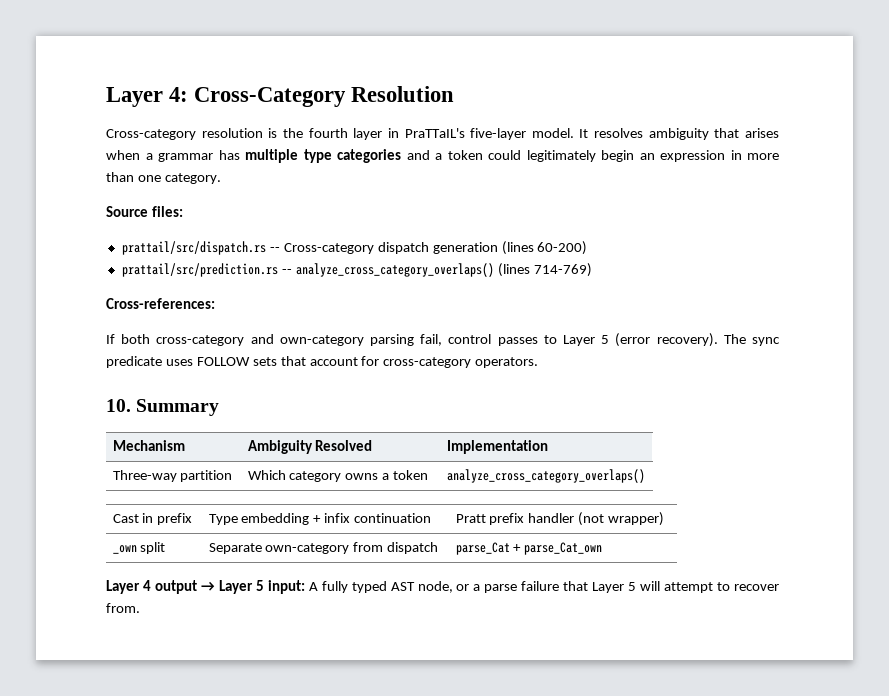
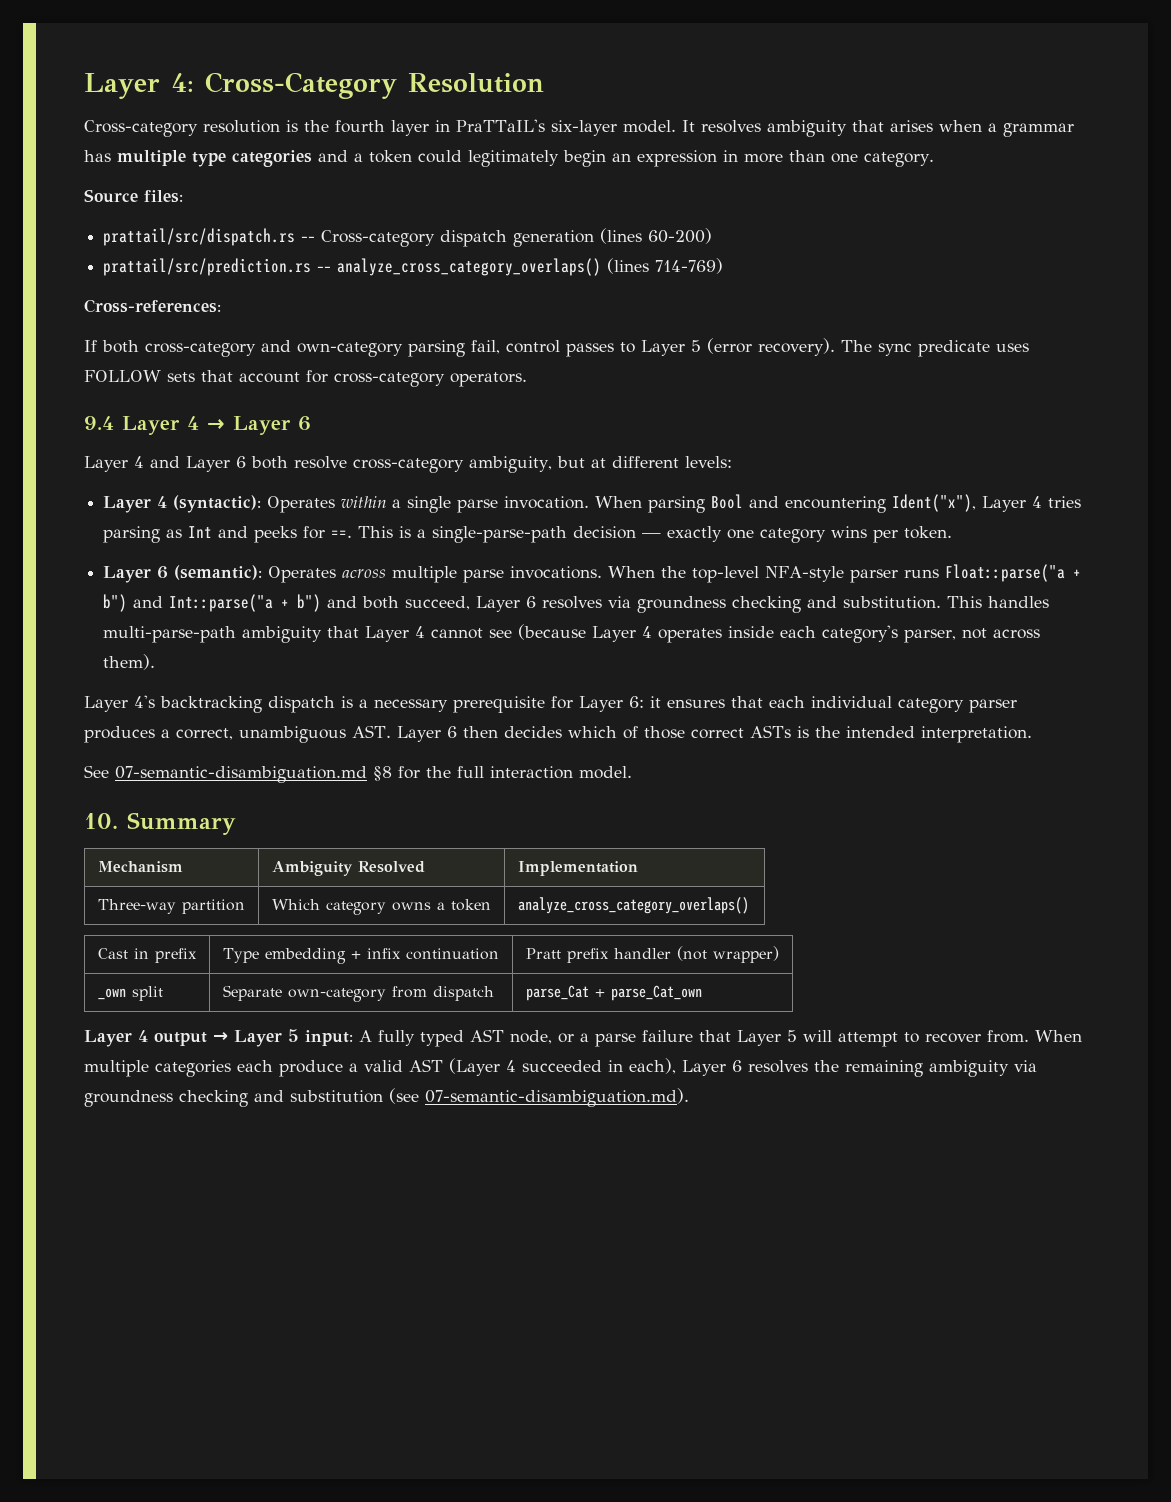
[470,128,527,140] five-layer -> [550,120,617,136] six-layer
(539, 362) none -> [84,416,311,435] [84,456,732,473] [103,494,1082,513] [103,526,953,543] [103,564,1082,583] [103,594,1050,613] [103,624,1041,643] [103,654,156,670] [84,695,1017,713] [84,725,1032,743] [84,765,632,783] // 9.4 Layer 4 → Layer 6 // Layer 4 and Layer 6 both resolve cross-category ambiguity, but at different levels: // Layer 4 (syntactic): Operates within a single parse invocation. When parsing Bool and encountering Ident("x"), Layer 4 tries parsing as Int and peeks for ==. This is a single-parse-path decision — exactly one category wins per token. // Layer 6 (semantic): Operates across multiple parse invocations. When the top-level NFA-style parser runs Float::parse("a + b") and Int::parse("a + b") and both succeed, Layer 6 resolves via groundness checking and substitution. This handles multi-parse-path ambiguity that Layer 4 cannot see (because Layer 4 operates inside each category's parser, not across them). // Layer 4's backtracking dispatch is a necessary prerequisite for Layer 6: it ensures that each individual category parser produces a correct, unambiguous AST. Layer 6 then decides which of those correct ASTs is the intended interpretation. // See 07-semantic-disambiguation.md §8 for the full interaction model.
(140, 608) none -> [1035,1030,1082,1042] [84,1058,1037,1077] [84,1088,689,1107] When multiple categories each produce a valid AST (Layer 4 succeeded in each), Layer 6 resolves the remaining ambiguity via groundness checking and substitution (see 07-semantic-disambiguation.md).

